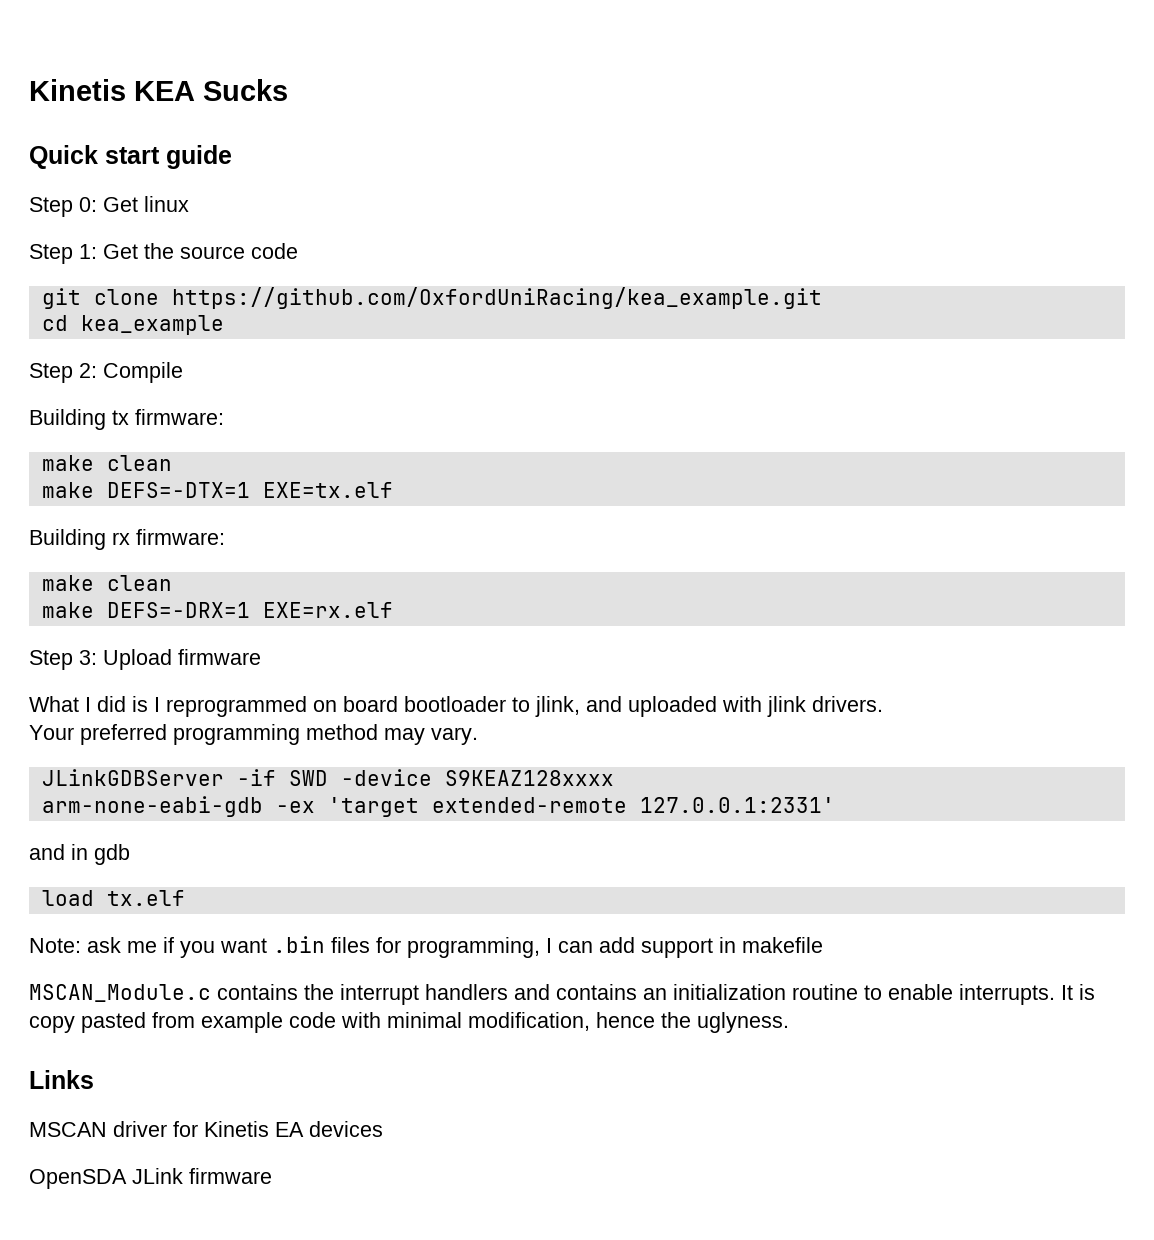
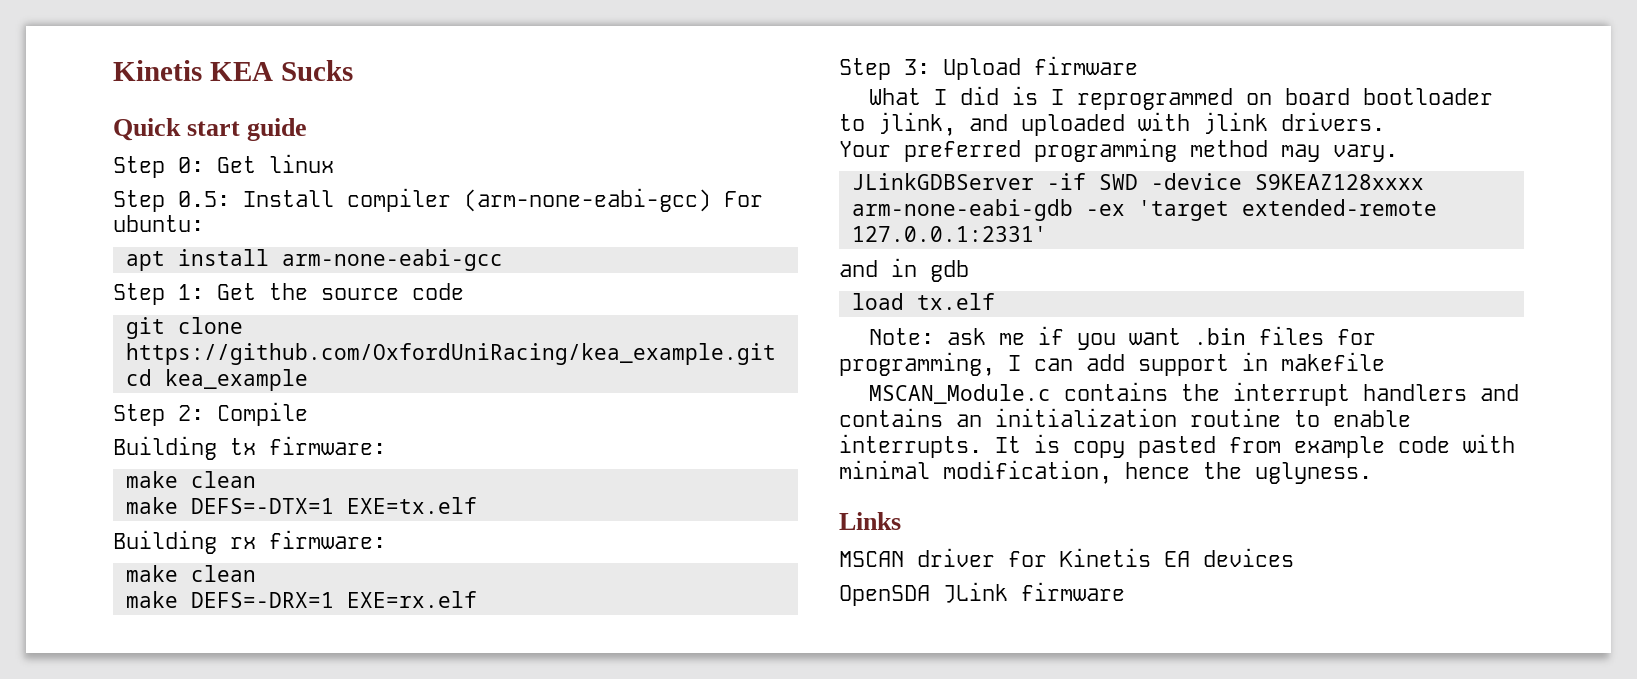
(189, 204) none -> [113,188,763,212] [113,215,204,232] [125,249,503,271] // Step 0.5: Install compiler (arm-none-eabi-gcc) For ubuntu: // apt install arm-none-eabi-gcc

